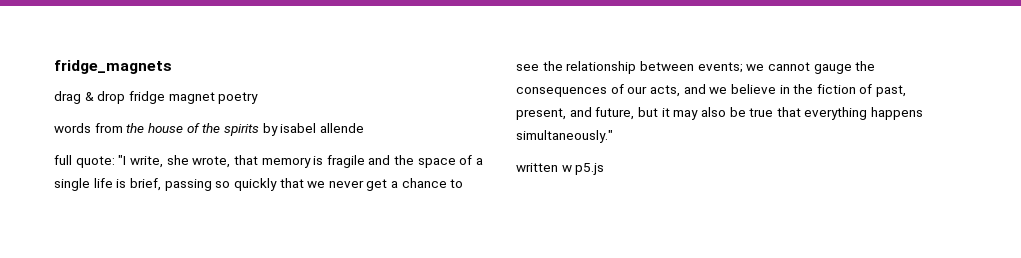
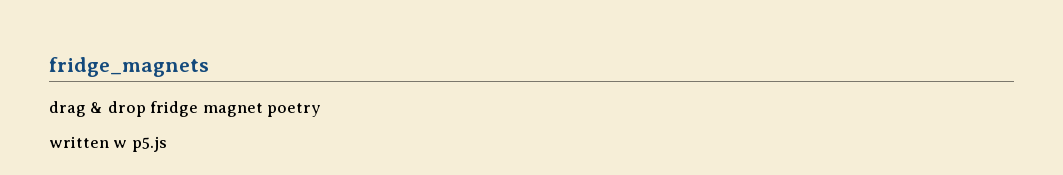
[54,123,364,136] [54,155,484,168] [54,178,464,191] [516,61,876,74] [516,84,907,97] [516,107,924,120] [516,130,613,143] // words from the house of the spirits by isabel allende // full quote: "I write, she wrote, that memory is fragile and the space of a single life is brief, passing so quickly that we never get a chance to see the relationship between events; we cannot gauge the consequences of our acts, and we believe in the fiction of past, present, and future, but it may also be true that everything happens simultaneously." -> (322, 110) none

